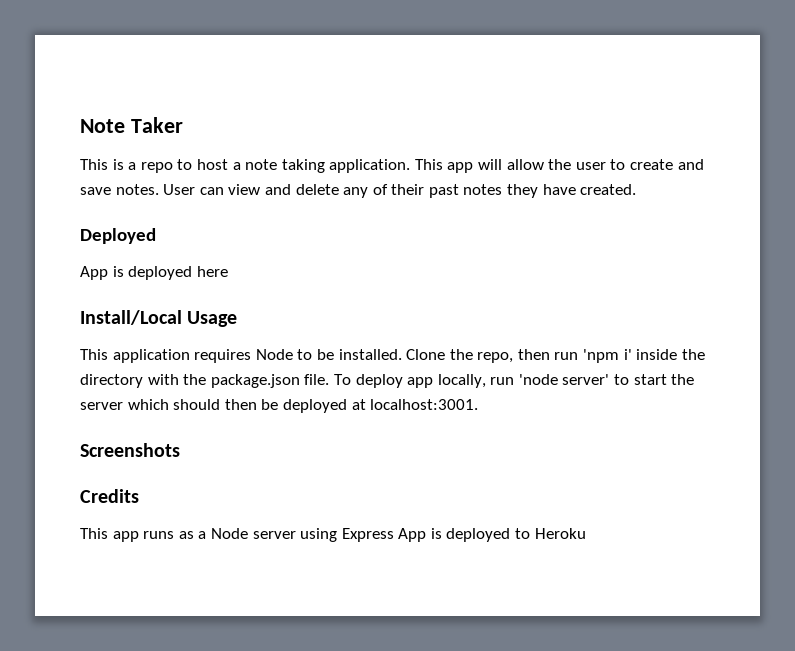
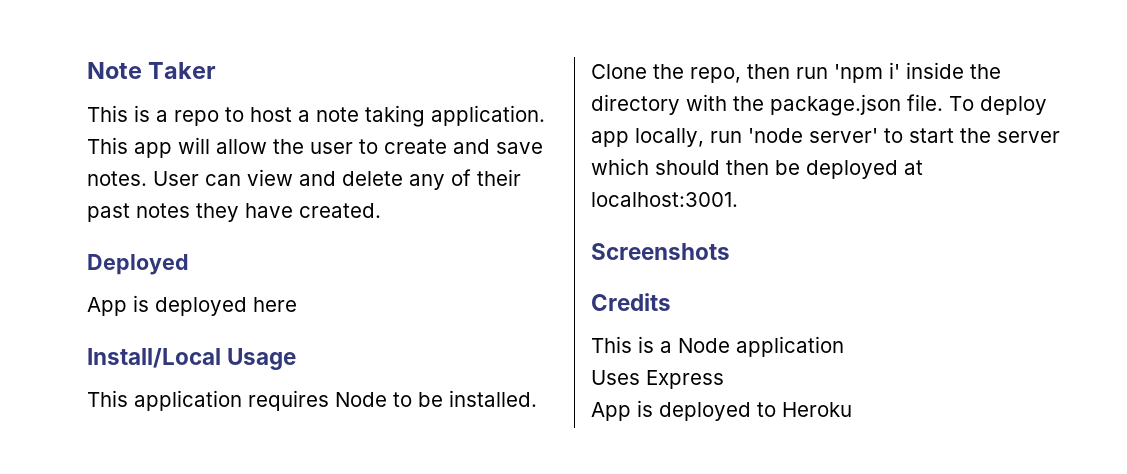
[112,528,338,542] app runs as a Node server using -> [638,336,844,357] [591,370,640,385] is a Node application // Uses
(394, 535) none -> (724, 379) //

